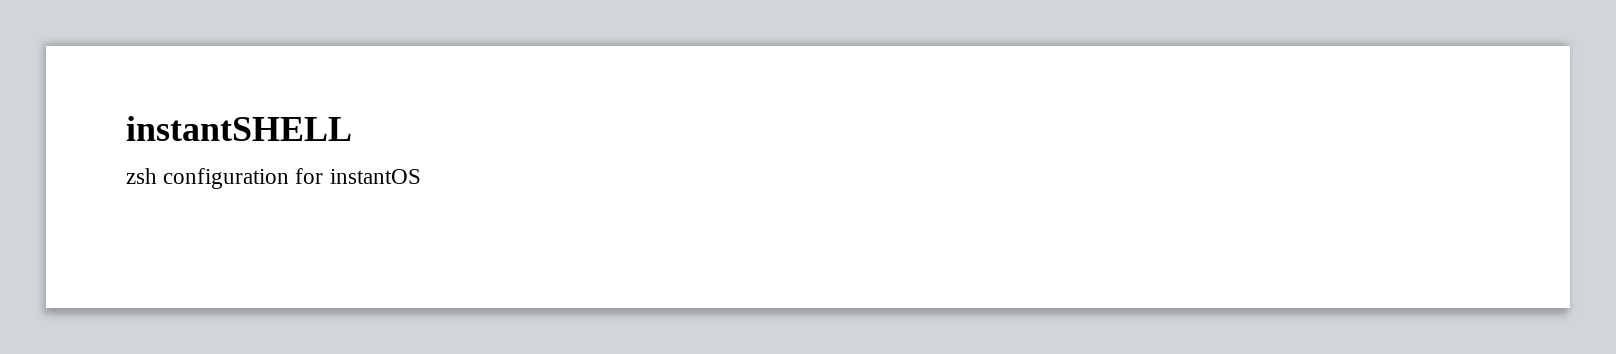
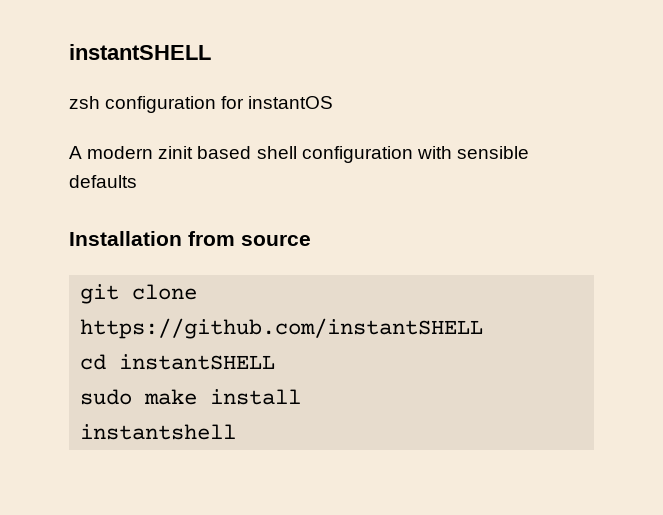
(421, 176) none -> [69,146,529,163] [69,175,137,188] [69,231,311,246] [80,284,198,304] [80,318,484,339] [80,354,276,370] [80,389,302,405] [80,424,237,440] // A modern zinit based shell configuration with sensible defaults // Installation from source // git clone https://github.com/instantSHELL // cd instantSHELL // sudo make install // instantshell

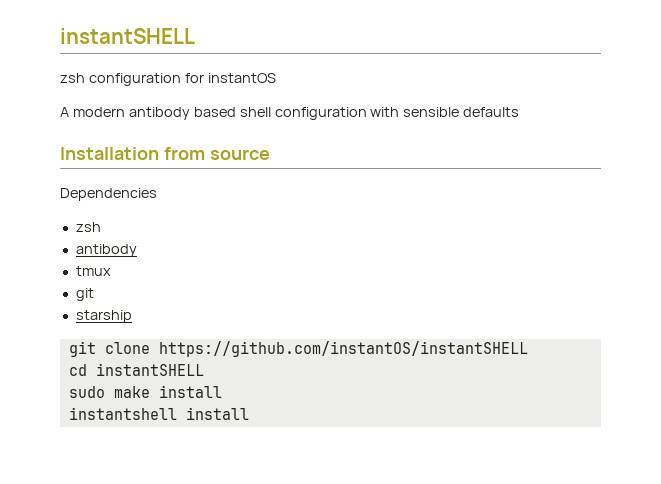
[158,146,194,159] zinit -> [128,107,190,120] antibody
(311, 240) none -> [60,188,157,201] [75,222,101,232] [75,244,137,257] [75,266,111,276] [75,288,94,301] [75,310,132,323] // Dependencies // zsh // antibody // tmux // git // starship
[80,318,484,339] https://github.com/instantSHELL -> [158,341,528,357] https://github.com/instantOS/instantSHELL
(237, 432) none -> [185,407,249,420] install

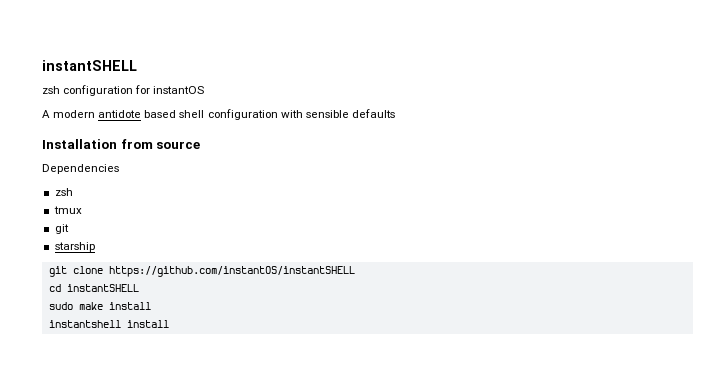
[128,107,190,120] antibody -> [98,110,142,118] antidote
[75,244,137,257] // antibody -> (73, 192) none

